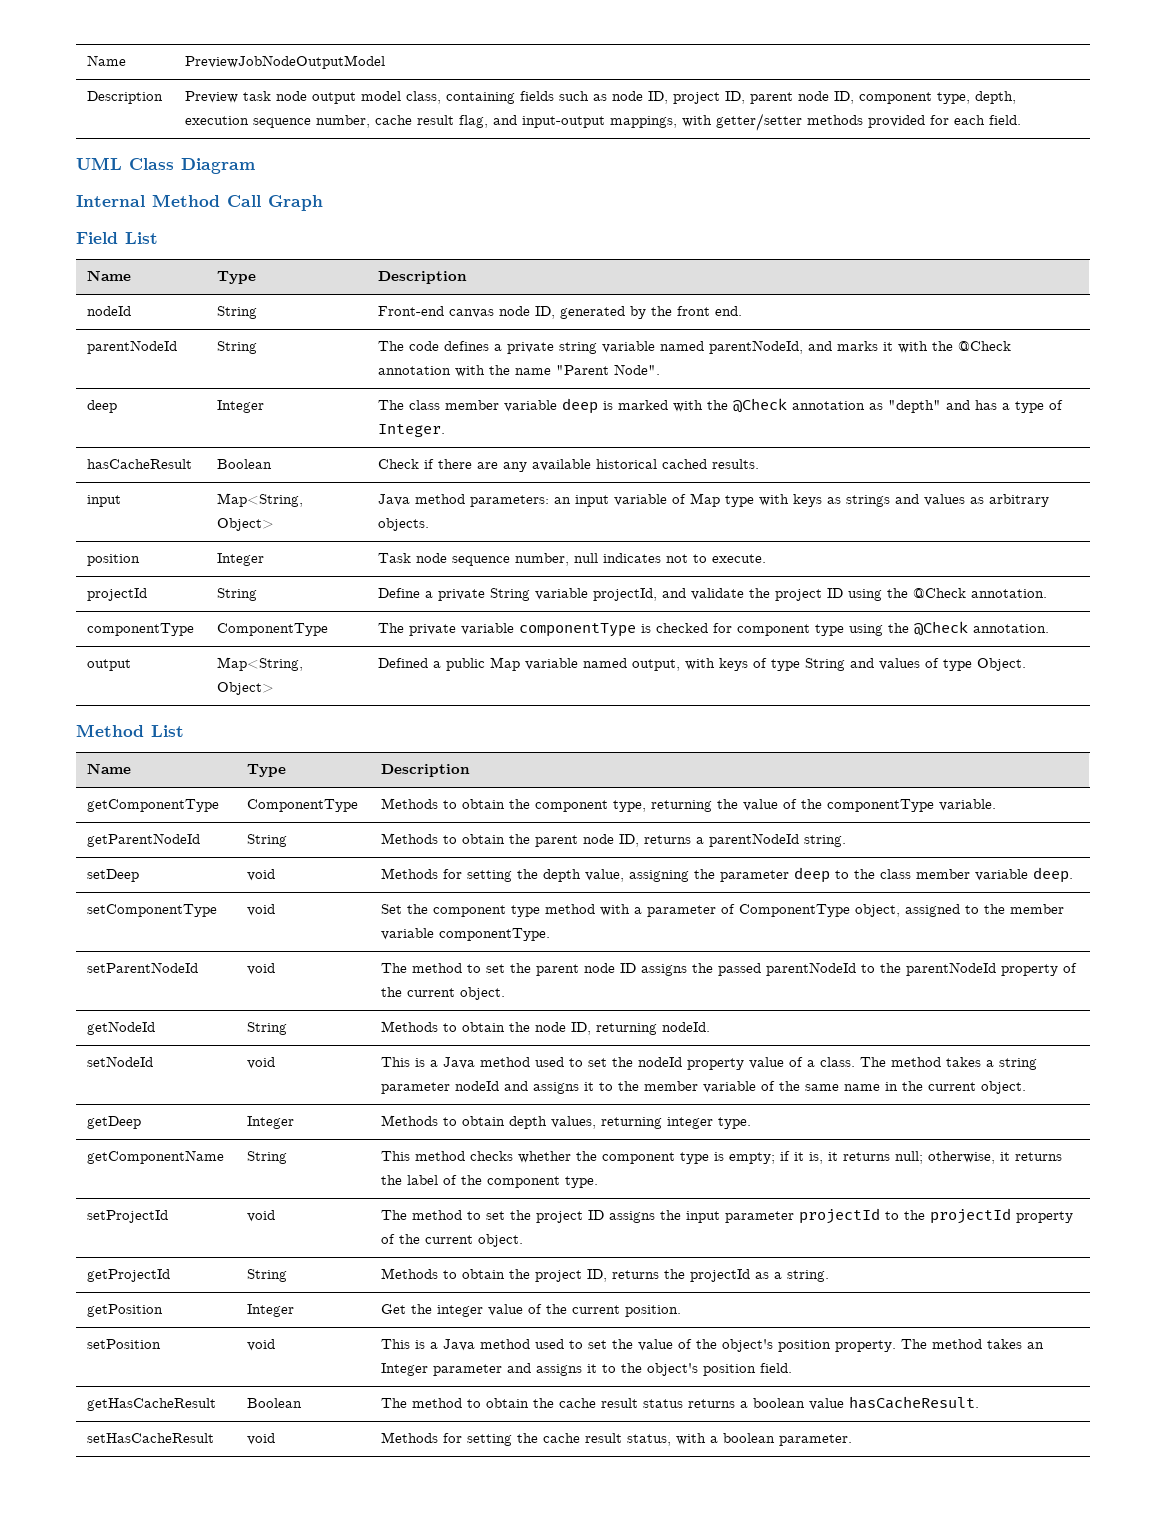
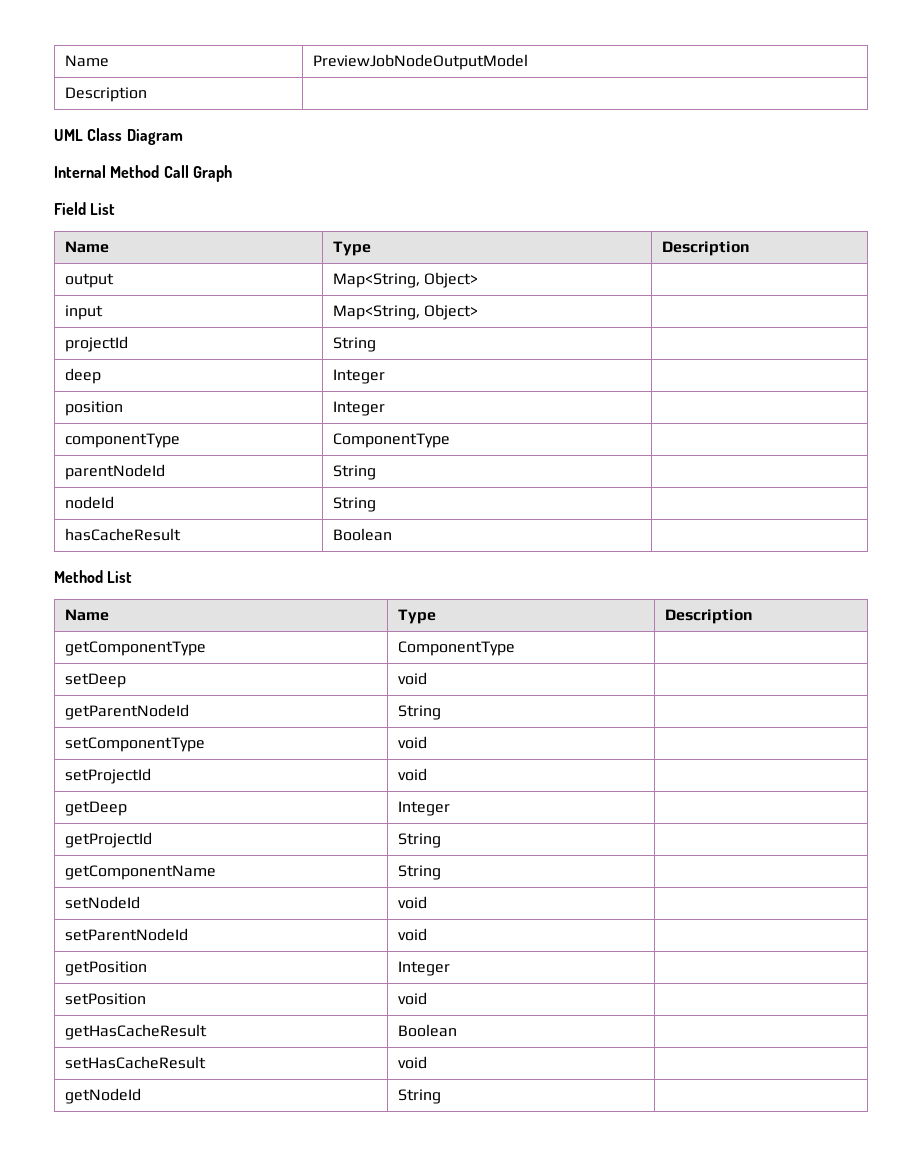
[185,91,1017,104] [185,113,1022,131] Preview task node output model class, containing fields such as node ID, project ID, parent node ID, component type, depth, execution sequence number, cache result flag, and input-output mappings, with getter/setter methods provided for each field. -> (147, 94) none
[87,306,132,316] [217,306,258,319] [378,306,743,319] [87,340,178,354] [217,341,258,354] [378,340,1012,354] [378,364,661,377] [87,400,118,413] [217,400,265,413] [378,398,1064,414] [378,424,446,437] [87,459,193,469] [217,459,273,469] [378,459,760,472] [87,495,122,507] [217,493,304,507] [217,518,275,531] [378,493,1050,507] [378,518,430,531] [87,554,141,566] [217,553,265,566] [378,553,767,566] [87,588,148,601] [217,588,258,601] [378,588,1048,601] [87,623,195,636] [217,623,329,636] [378,621,1050,637] [87,659,132,671] [217,657,304,671] [217,682,275,695] [378,657,1027,671] nodeId | String | Front-end canvas node ID, generated by the front end. // parentNodeId | String | The code defines a private string variable named parentNodeId, and marks it with the @Check annotation with the name "Parent Node". // deep | Integer | The class member variable deep is marked with the @Check annotation as "depth" and has a type of Integer. // hasCacheResult | Boolean | Check if there are any available historical cached results. // input | Map<String, Object> | Java method parameters: an input variable of Map type with keys as strings and values as arbitrary objects. // position | Integer | Task node sequence number, null indicates not to execute. // projectId | String | Define a private String variable projectId, and validate the project ID using the @Check annotation. // componentType | ComponentType | The private variable componentType is checked for component type using the @Check annotation. // output | Map<String, Object> | Defined a public Map variable named output, with keys of type String and values of type Object. -> [64,273,114,288] [332,272,479,288] [64,305,103,320] [332,304,479,320] [64,336,128,352] [332,337,376,352] [64,368,101,384] [332,369,385,384] [64,401,123,416] [332,401,385,416] [64,433,180,448] [332,433,450,448] [64,464,165,480] [332,465,376,480] [64,496,114,509] [332,497,376,512] [64,528,181,541] [332,528,392,541] output | Map<String, Object> | // input | Map<String, Object> | // projectId | String | // deep | Integer | // position | Integer | // componentType | ComponentType | // parentNodeId | String | // nodeId | String | // hasCacheResult | Boolean |
[381,798,997,812] [87,833,201,847] [247,834,288,847] [381,833,847,847] [87,869,140,882] [247,869,276,881] [381,867,1074,883] [87,904,218,917] [247,904,276,916] [381,904,1065,917] [381,928,551,941] [87,962,199,973] [247,963,276,975] [381,962,1078,976] [381,987,506,1000] [87,1021,156,1035] [247,1022,288,1035] [381,1021,711,1035] [87,1056,154,1067] [247,1057,276,1069] [381,1057,1038,1070] [381,1081,1027,1094] [87,1116,142,1129] [247,1116,295,1129] [381,1115,752,1129] [87,1150,225,1164] [247,1151,288,1164] [381,1151,1063,1164] [381,1175,599,1188] [87,1210,169,1223] [247,1210,276,1222] [381,1208,1074,1224] [381,1234,524,1247] [87,1269,171,1282] [247,1269,288,1282] [381,1268,830,1282] [87,1304,164,1317] [247,1304,295,1317] [381,1304,682,1317] [87,1339,162,1349] [247,1339,276,1351] [381,1339,1045,1352] [381,1363,793,1376] [87,1398,217,1411] [247,1398,303,1408] [381,1396,980,1410] [87,1433,215,1443] [247,1433,276,1445] [381,1432,853,1446] Methods to obtain the component type, returning the value of the componentType variable. // getParentNodeId | String | Methods to obtain the parent node ID, returns a parentNodeId string. // setDeep | void | Methods for setting the depth value, assigning the parameter deep to the class member variable deep. // setComponentType | void | Set the component type method with a parameter of ComponentType object, assigned to the member variable componentType. // setParentNodeId | void | The method to set the parent node ID assigns the passed parentNodeId to the parentNodeId property of the current object. // getNodeId | String | Methods to obtain the node ID, returning nodeId. // setNodeId | void | This is a Java method used to set the nodeId property value of a class. The method takes a string parameter nodeId and assigns it to the member variable of the same name in the current object. // getDeep | Integer | Methods to obtain depth values, returning integer type. // getComponentName | String | This method checks whether the component type is empty; if it is, it returns null; otherwise, it returns the label of the component type. // setProjectId | void | The method to set the project ID assigns the input parameter projectId to the projectId property of the current object. // getProjectId | String | Methods to obtain the project ID, returns the projectId as a string. // getPosition | Integer | Get the integer value of the current position. // setPosition | void | This is a Java method used to set the value of the object's position property. The method takes an Integer parameter and assigns it to the object's position field. // getHasCacheResult | Boolean | The method to obtain the cache result status returns a boolean value hasCacheResult. // setHasCacheResult | void | Methods for setting the cache result status, with a boolean parameter. -> [64,673,126,688] [397,672,427,685] [64,704,189,720] [397,705,441,720] [64,737,205,752] [397,736,427,749] [64,768,151,784] [397,768,427,781] [64,801,127,816] [397,801,450,816] [64,832,152,848] [397,833,441,848] [64,865,216,880] [397,865,441,880] [64,896,140,909] [397,896,427,909] [64,928,188,941] [397,928,427,941] [64,961,147,976] [397,961,450,976] [64,993,146,1005] [397,992,427,1005] [64,1024,207,1040] [397,1024,457,1037] [64,1056,206,1069] [397,1056,427,1069] [64,1088,141,1104] [397,1089,441,1104] // setDeep | void | // getParentNodeId | String | // setComponentType | void | // setProjectId | void | // getDeep | Integer | // getProjectId | String | // getComponentName | String | // setNodeId | void | // setParentNodeId | void | // getPosition | Integer | // setPosition | void | // getHasCacheResult | Boolean | // setHasCacheResult | void | // getNodeId | String |

